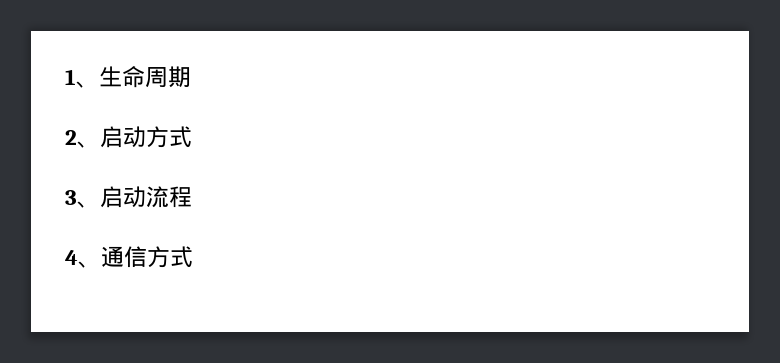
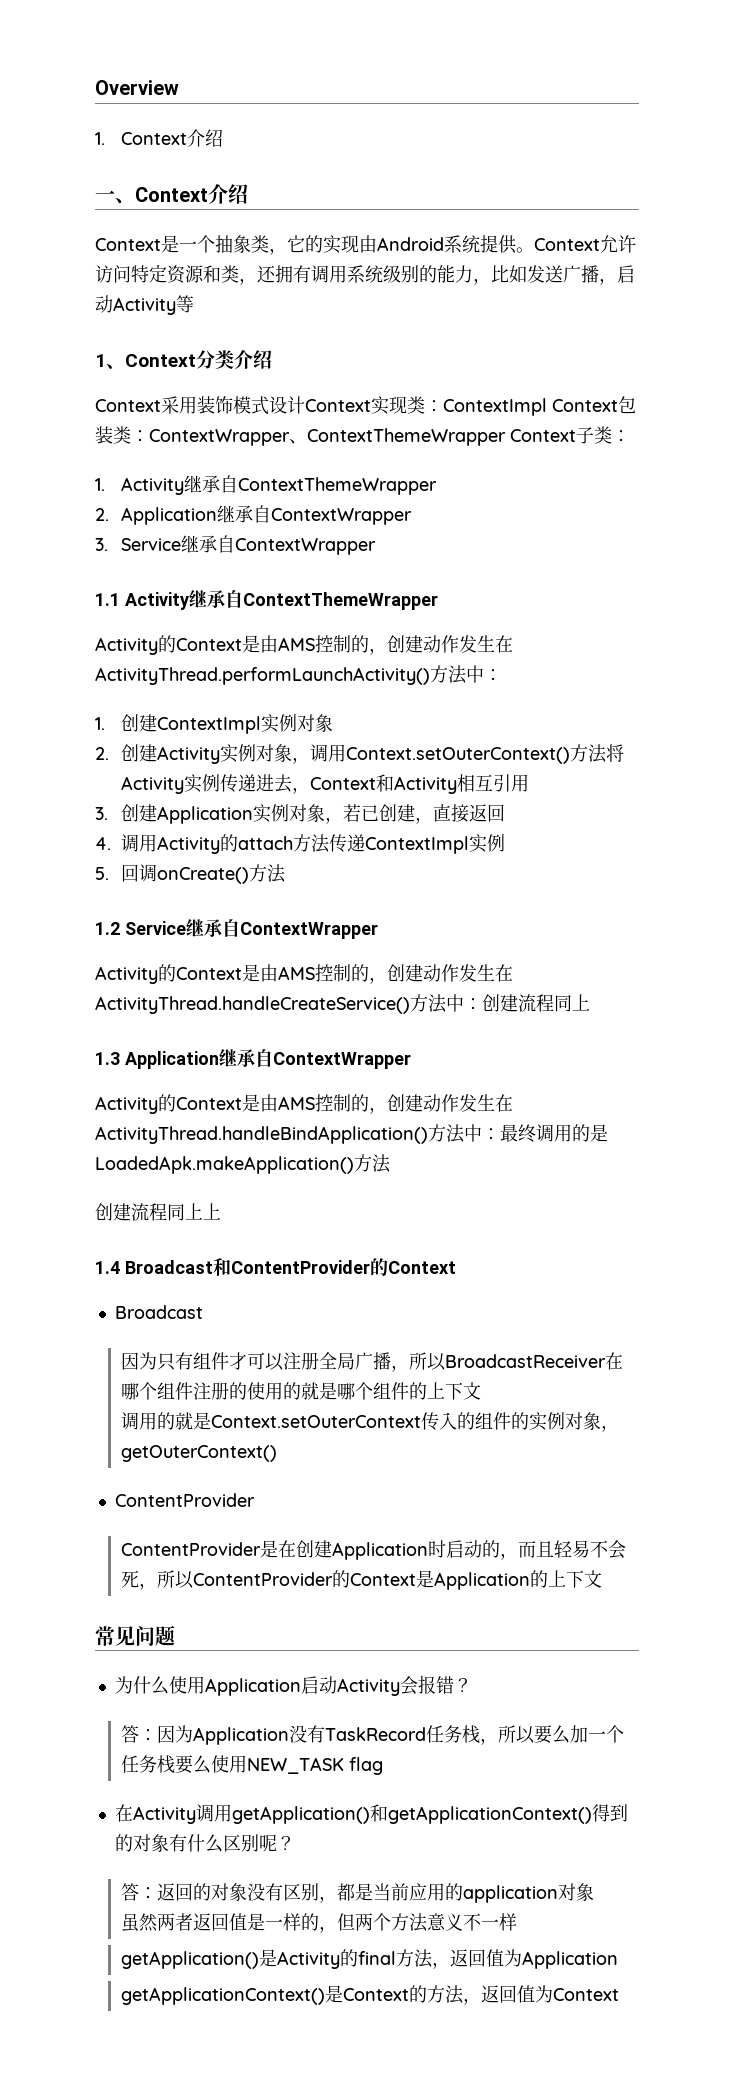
[65,66,191,88] [65,126,192,148] [65,186,192,208] [65,246,193,268] 1、生命周期 // 2、启动方式 // 3、启动流程 // 4、通信方式 -> [95,80,179,95] [95,129,223,147] [95,184,248,204] [95,235,636,255] [95,264,635,285] [95,295,194,315] [95,350,272,369] [95,396,636,416] [95,426,630,446] [95,475,437,495] [95,505,412,525] [95,535,376,555] [95,590,438,610] [95,635,513,655] [95,665,502,685] [95,714,333,734] [95,744,624,764] [120,774,529,794] [95,804,505,824] [95,834,505,854] [95,864,286,884] [95,919,378,939] [95,964,513,984] [95,994,590,1014] [95,1049,411,1069] [95,1094,513,1114] [95,1124,608,1144] [95,1154,391,1174] [95,1203,221,1221] [95,1258,456,1276] [114,1305,203,1319] [120,1352,623,1372] [120,1382,481,1400] [120,1412,619,1432] [120,1445,277,1462] [114,1493,255,1507] [120,1540,626,1560] [120,1570,602,1590] [95,1625,175,1646] [114,1675,472,1696] [120,1725,624,1745] [120,1755,383,1775] [114,1804,628,1824] [114,1834,295,1853] [120,1883,594,1903] [120,1913,517,1933] [120,1949,618,1969] [120,1985,619,2005] Overview // 1. Context介绍 // 一、Context介绍 // Context是一个抽象类，它的实现由Android系统提供。Context允许访问特定资源和类，还拥有调用系统级别的能力，比如发送广播，启动Activity等 // 1、Context分类介绍 // Context采用装饰模式设计Context实现类：ContextImpl Context包装类：ContextWrapper、ContextThemeWrapper Context子类： // 1. Activity继承自ContextThemeWrapper // 2. Application继承自ContextWrapper // 3. Service继承自ContextWrapper // 1.1 Activity继承自ContextThemeWrapper // Activity的Context是由AMS控制的，创建动作发生在ActivityThread.performLaunchActivity()方法中： // 1.创建ContextImpl实例对象 // 2.创建Activity实例对象，调用Context.setOuterContext()方法将Activity实例传递进去，Context和Activity相互引用 // 3.创建Application实例对象，若已创建，直接返回 // 4.调用Activity的attach方法传递ContextImpl实例 // 5.回调onCreate()方法 // 1.2 Service继承自ContextWrapper // Activity的Context是由AMS控制的，创建动作发生在ActivityThread.handleCreateService()方法中：创建流程同上 // 1.3 Application继承自ContextWrapper // Activity的Context是由AMS控制的，创建动作发生在ActivityThread.handleBindApplication()方法中：最终调用的是LoadedApk.makeApplication()方法 // 创建流程同上上 // 1.4 Broadcast和ContentProvider的Context // Broadcast // 因为只有组件才可以注册全局广播，所以BroadcastReceiver在哪个组件注册的使用的就是哪个组件的上下文 // 调用的就是Context.setOuterContext传入的组件的实例对象，getOuterContext() // ContentProvider // ContentProvider是在创建Application时启动的，而且轻易不会死，所以ContentProvider的Context是Application的上下文 // 常见问题 // 为什么使用Application启动Activity会报错？ // 答：因为Application没有TaskRecord任务栈，所以要么加一个任务栈要么使用NEW_TASK flag // 在Activity调用getApplication()和getApplicationContext()得到的对象有什么区别呢？ // 答：返回的对象没有区别，都是当前应用的application对象 // 虽然两者返回值是一样的，但两个方法意义不一样 // getApplication()是Activity的final方法，返回值为Application // getApplicationContext()是Context的方法，返回值为Context

